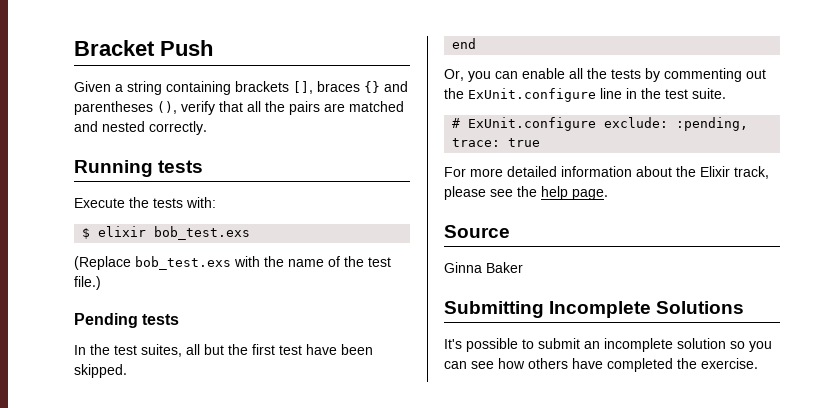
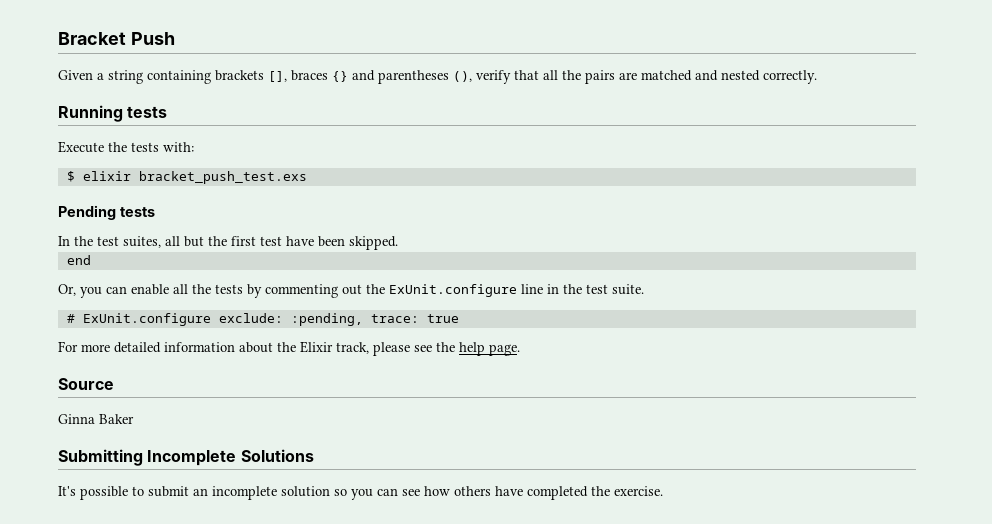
[154,226,251,240] [74,256,391,270] [74,276,101,290] bob_test.exs // (Replace bob_test.exs with the name of the test file.) -> [138,171,307,184] bracket_push_test.exs

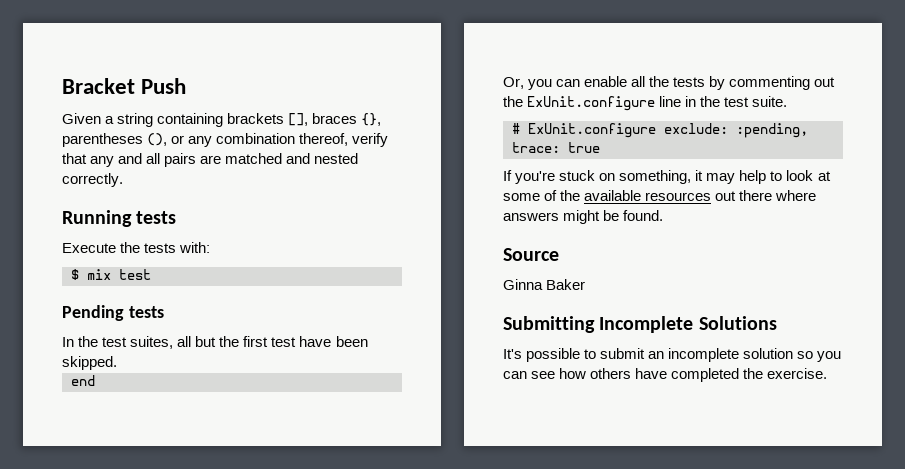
[332,70,581,84] {} and parentheses (), verify that all the -> [361,113,382,126] [62,133,389,147] [62,153,161,167] {}, parentheses (), or any combination thereof, verify that any and all
[82,171,307,184] elixir bracket_push_test.exs -> [87,269,151,280] mix test
[58,341,520,356] For more detailed information about the Elixir track, please see the help page. -> [503,170,831,184] [503,190,817,201] [503,210,664,224] If you're stuck on something, it may help to look at some of the available resources out there where answers might be found.

